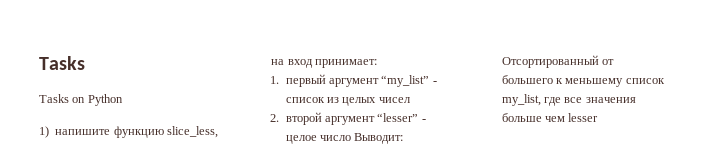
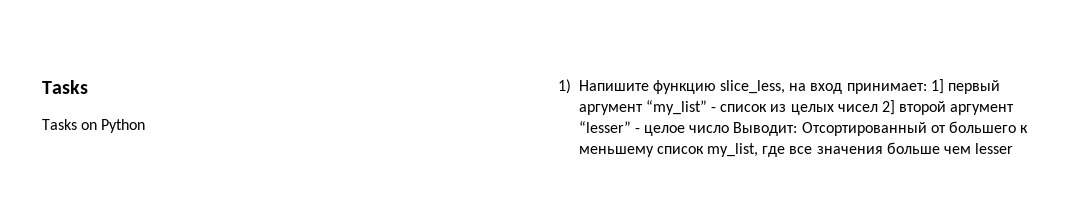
[55,129,111,135] напишите -> [578,80,649,91] Напишите
[270,76,280,84] // 1. -> [930,79,944,94] 1]
[270,114,280,122] // 2. -> [882,100,896,115] 2]

